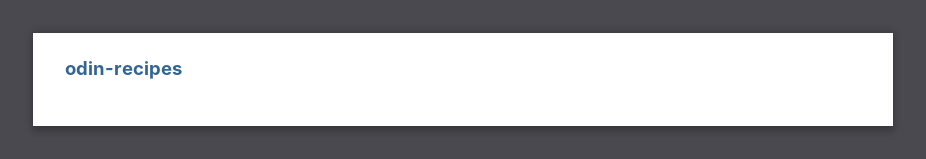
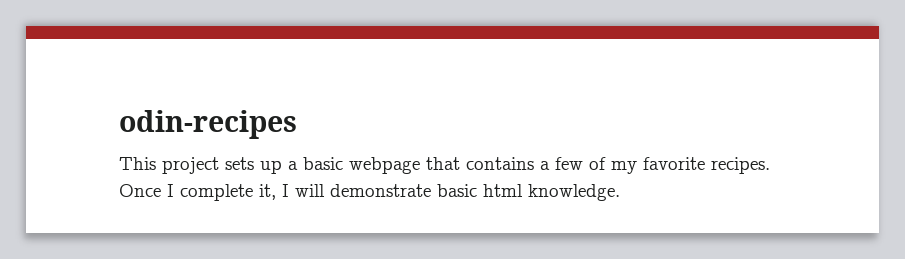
(182, 70) none -> [119,157,770,174] [119,184,620,201] // This project sets up a basic webpage that contains a few of my favorite recipes. Once I complete it, I will demonstrate basic html knowledge.

